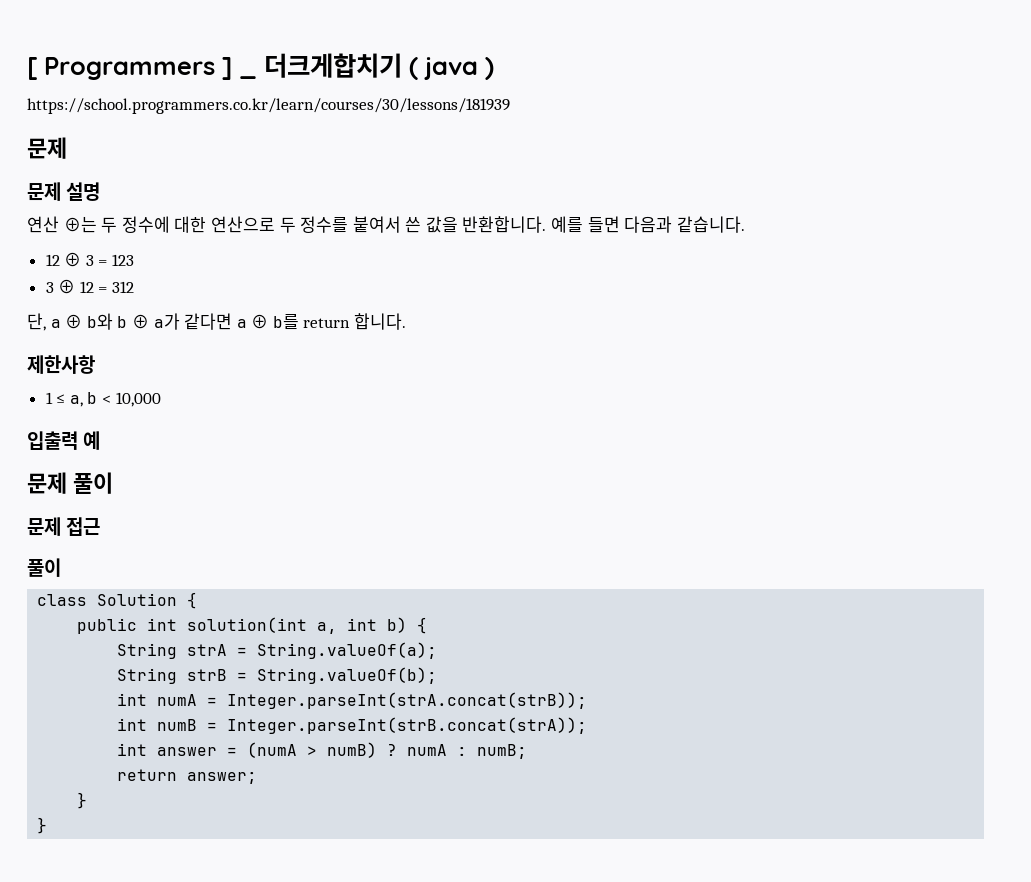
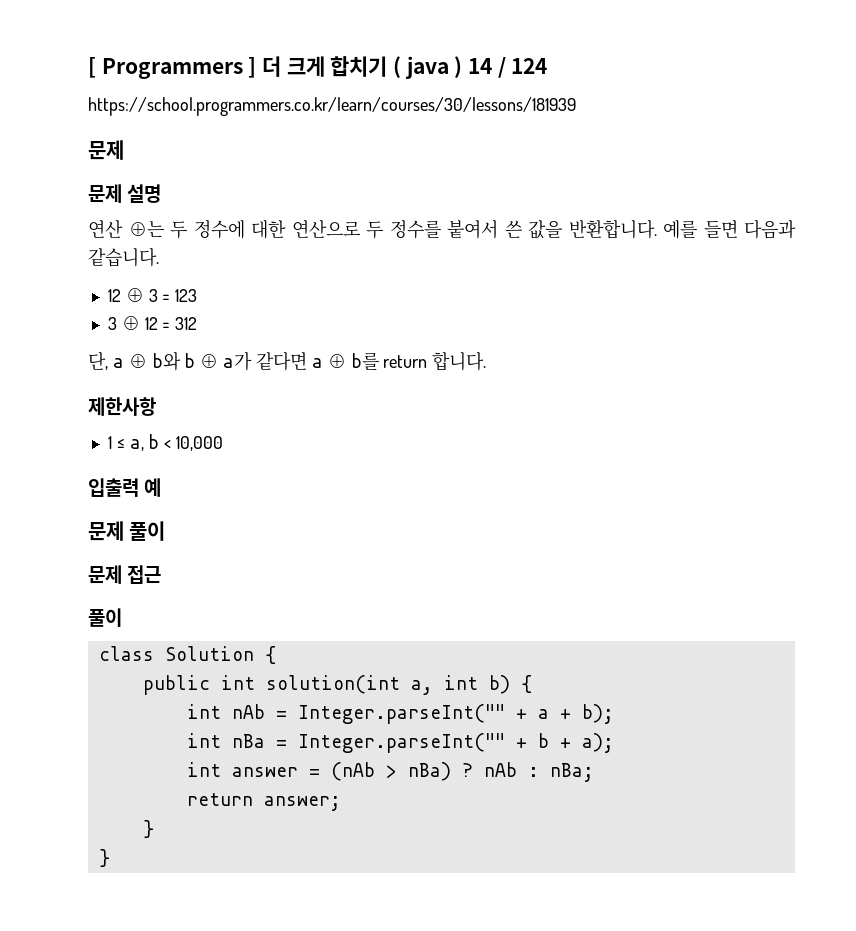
[239,53,402,79] _ 더크게합치기 -> [262,56,388,77] 더 크게 합치기
(494, 68) none -> [468,57,548,78] 14 / 124
[117,642,438,659] [117,667,438,684] [117,692,588,709] [117,717,588,734] [117,742,528,759] String strA = String.valueOf(a); // String strB = String.valueOf(b); // int numA = Integer.parseInt(strA.concat(strB)); // int numB = Integer.parseInt(strB.concat(strA)); // int answer = (numA > numB) ? numA : numB; -> [186,704,614,724] [186,733,614,753] [186,762,594,782] int nAb = Integer.parseInt("" + a + b); // int nBa = Integer.parseInt("" + b + a); // int answer = (nAb > nBa) ? nAb : nBa;

